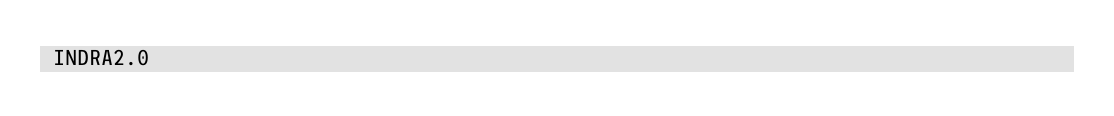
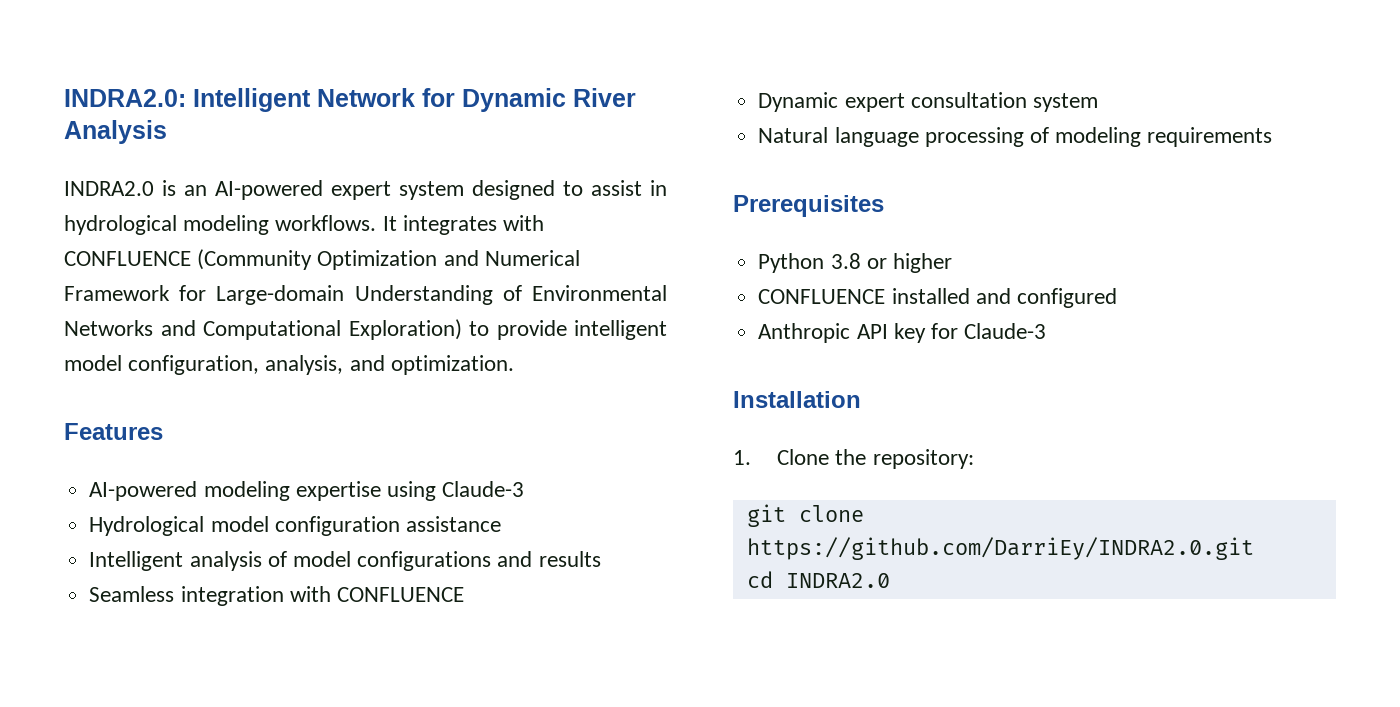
(53, 57) none -> [64,88,636,112] [64,120,167,144] [64,180,667,200] [64,215,545,235] [64,249,580,270] [64,285,667,305] [64,319,667,340] [64,355,514,375] [64,423,163,440] [89,481,525,501] [89,516,501,536] [89,551,601,571] [89,586,464,606] [758,92,1098,112] [758,127,1273,147] [733,195,884,217] [758,253,952,273] [758,288,1117,308] [758,323,1047,343] [733,391,861,408] [733,449,974,469] [746,504,864,527] [746,537,1254,560] [746,571,773,588] INDRA2.0: Intelligent Network for Dynamic River Analysis // INDRA2.0 is an AI-powered expert system designed to assist in hydrological modeling workflows. It integrates with CONFLUENCE (Community Optimization and Numerical Framework for Large-domain Understanding of Environmental Networks and Computational Exploration) to provide intelligent model configuration, analysis, and optimization. // Features // AI-powered modeling expertise using Claude-3 // Hydrological model configuration assistance // Intelligent analysis of model configurations and results // Seamless integration with CONFLUENCE // Dynamic expert consultation system // Natural language processing of modeling requirements // Prerequisites // Python 3.8 or higher // CONFLUENCE installed and configured // Anthropic API key for Claude-3 // Installation // 1. Clone the repository: // git clone https://github.com/DarriEy/INDRA2.0.git // cd

